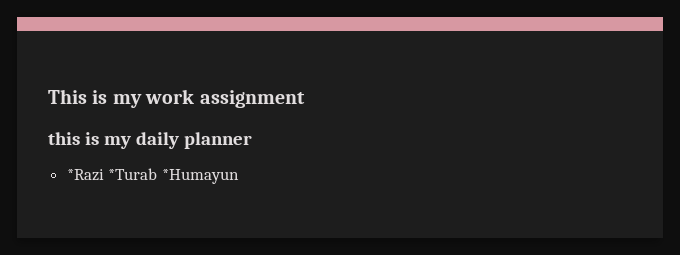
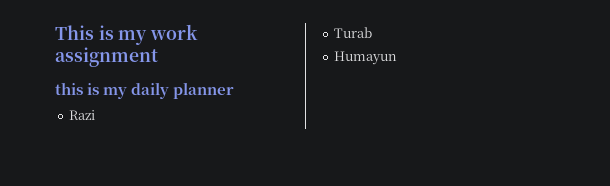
[66,168,239,184] *Razi *Turab *Humayun -> [69,110,96,120] [334,27,373,38] [334,51,398,65] Razi // Turab // Humayun

